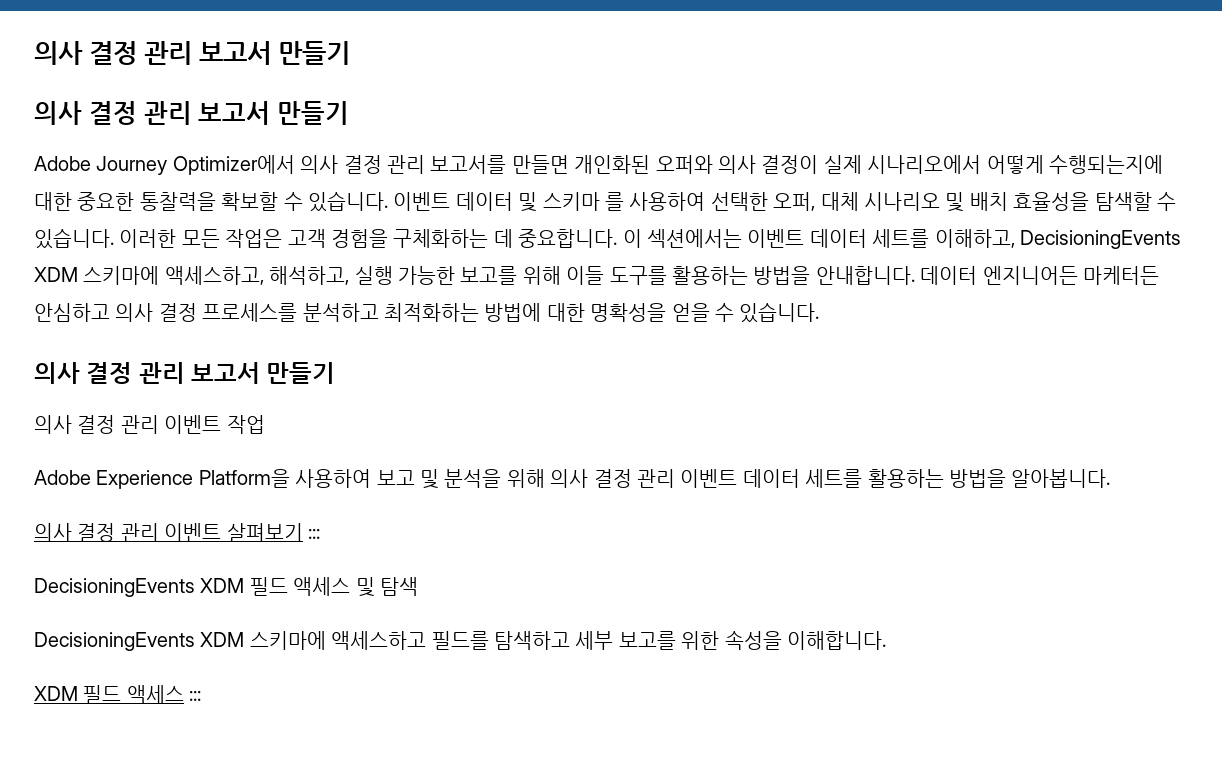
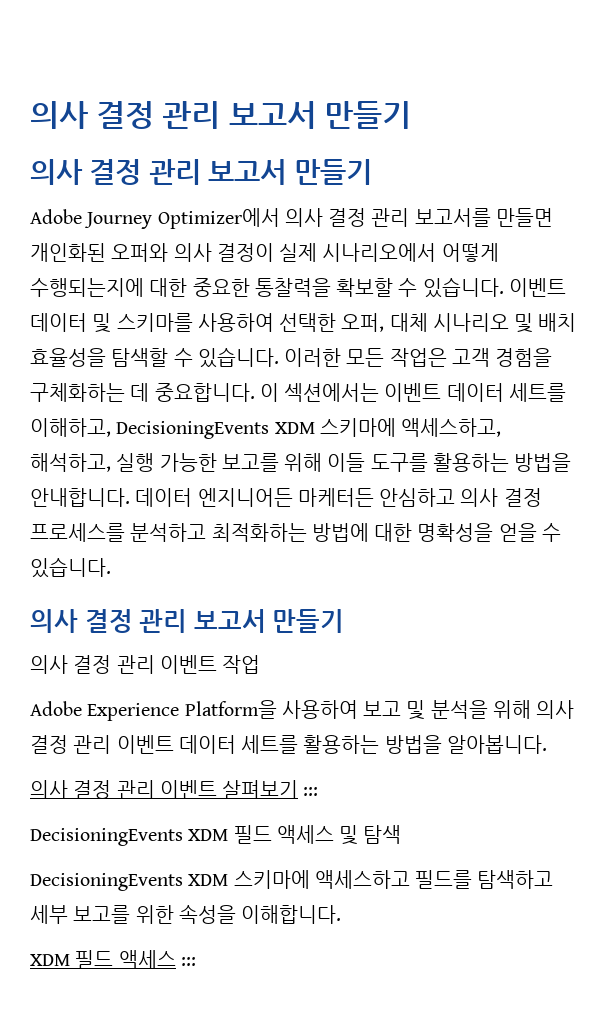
[542,192,624,211] 스키마 를 -> [116,313,193,332] 스키마를

